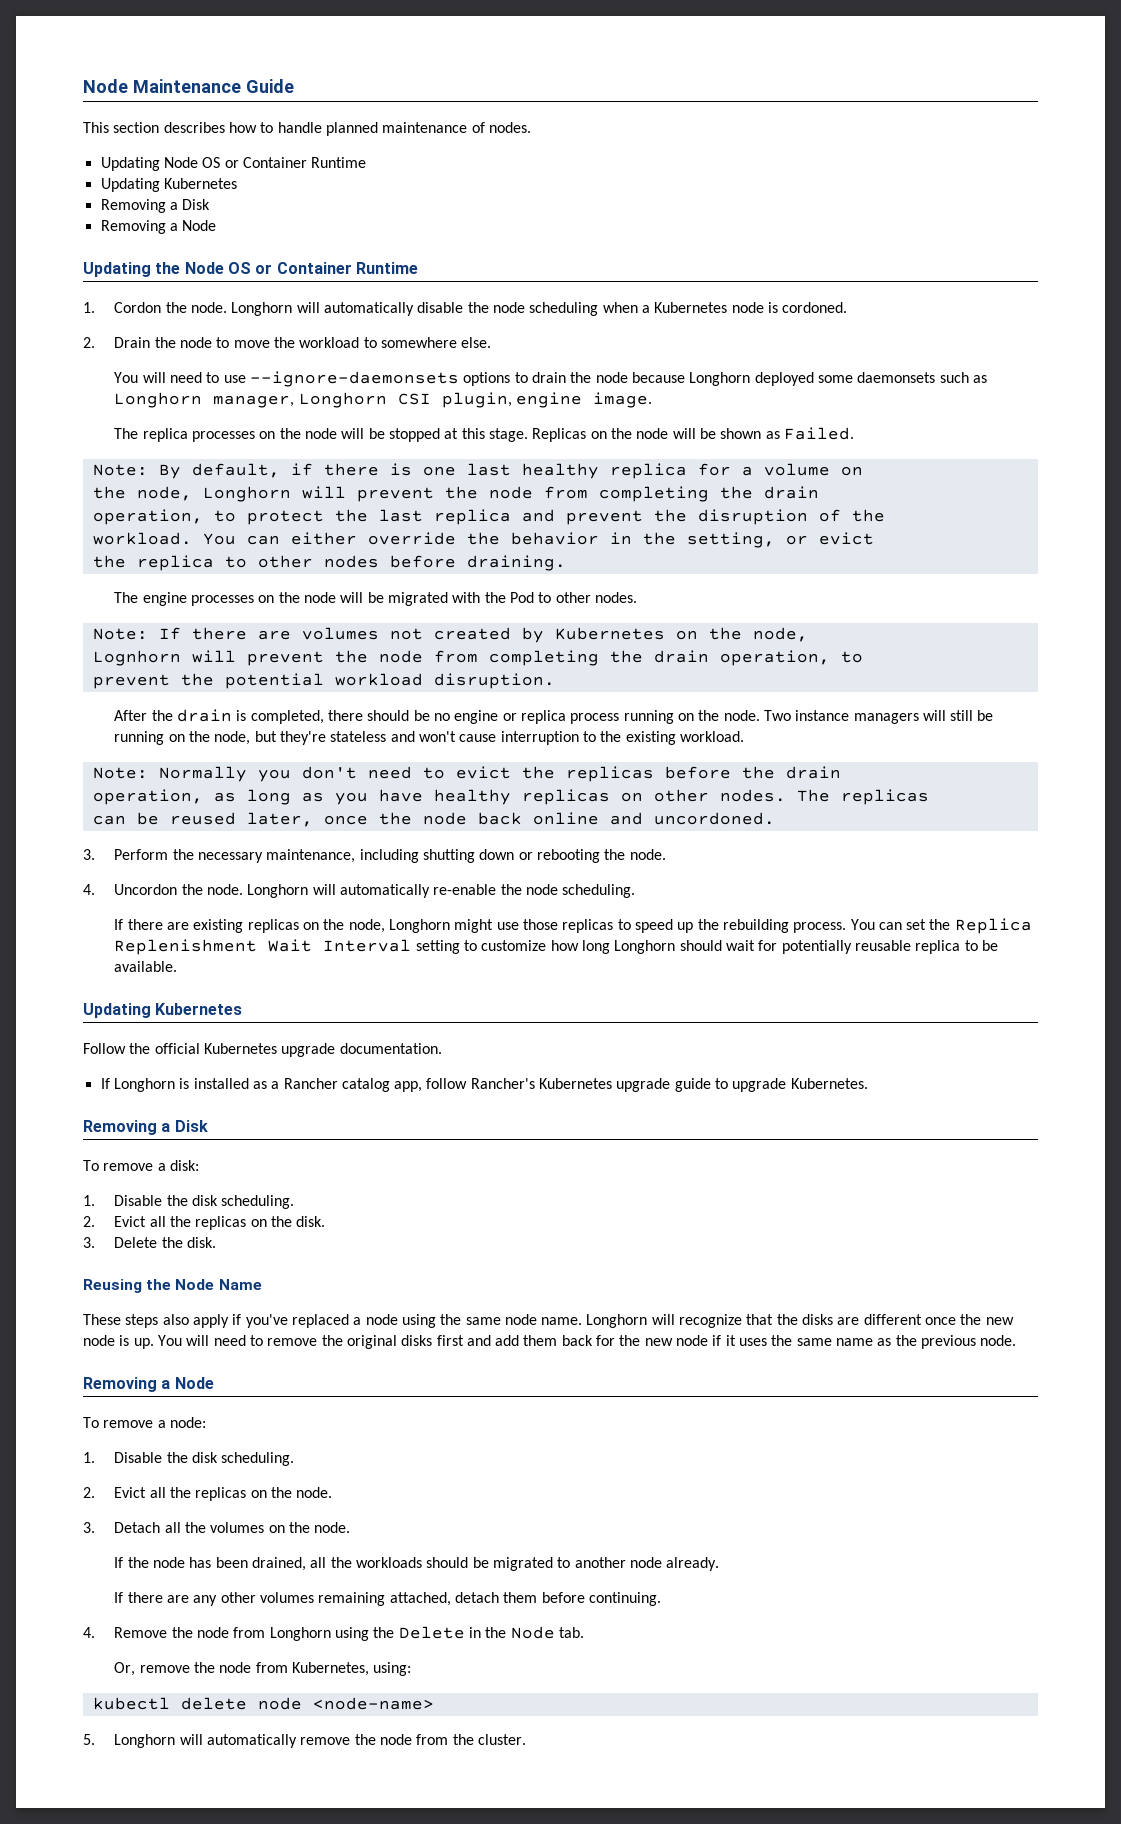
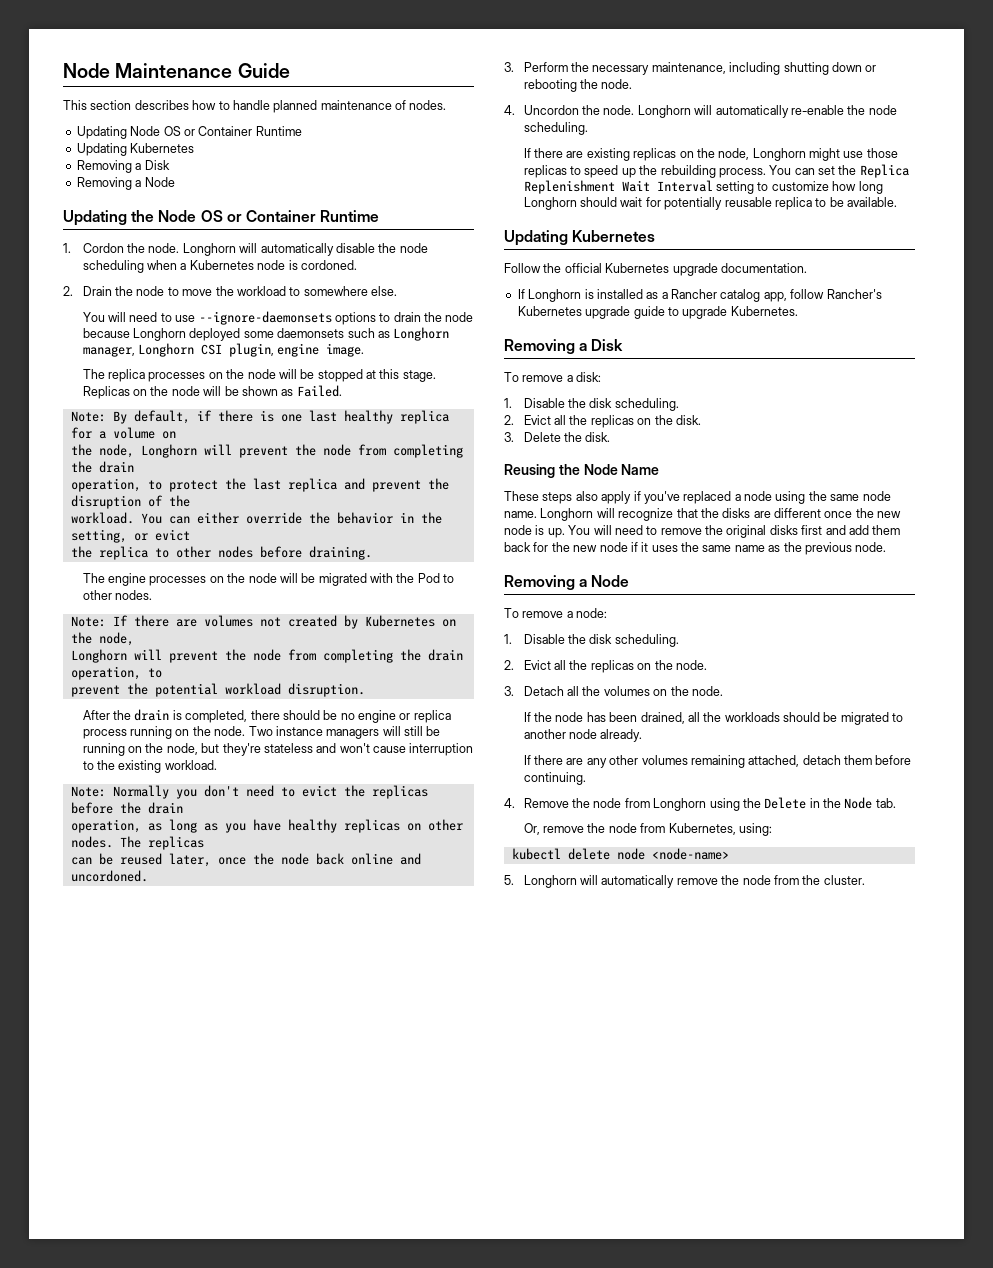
[92,650,181,666] Lognhorn -> [70,649,127,663] Longhorn

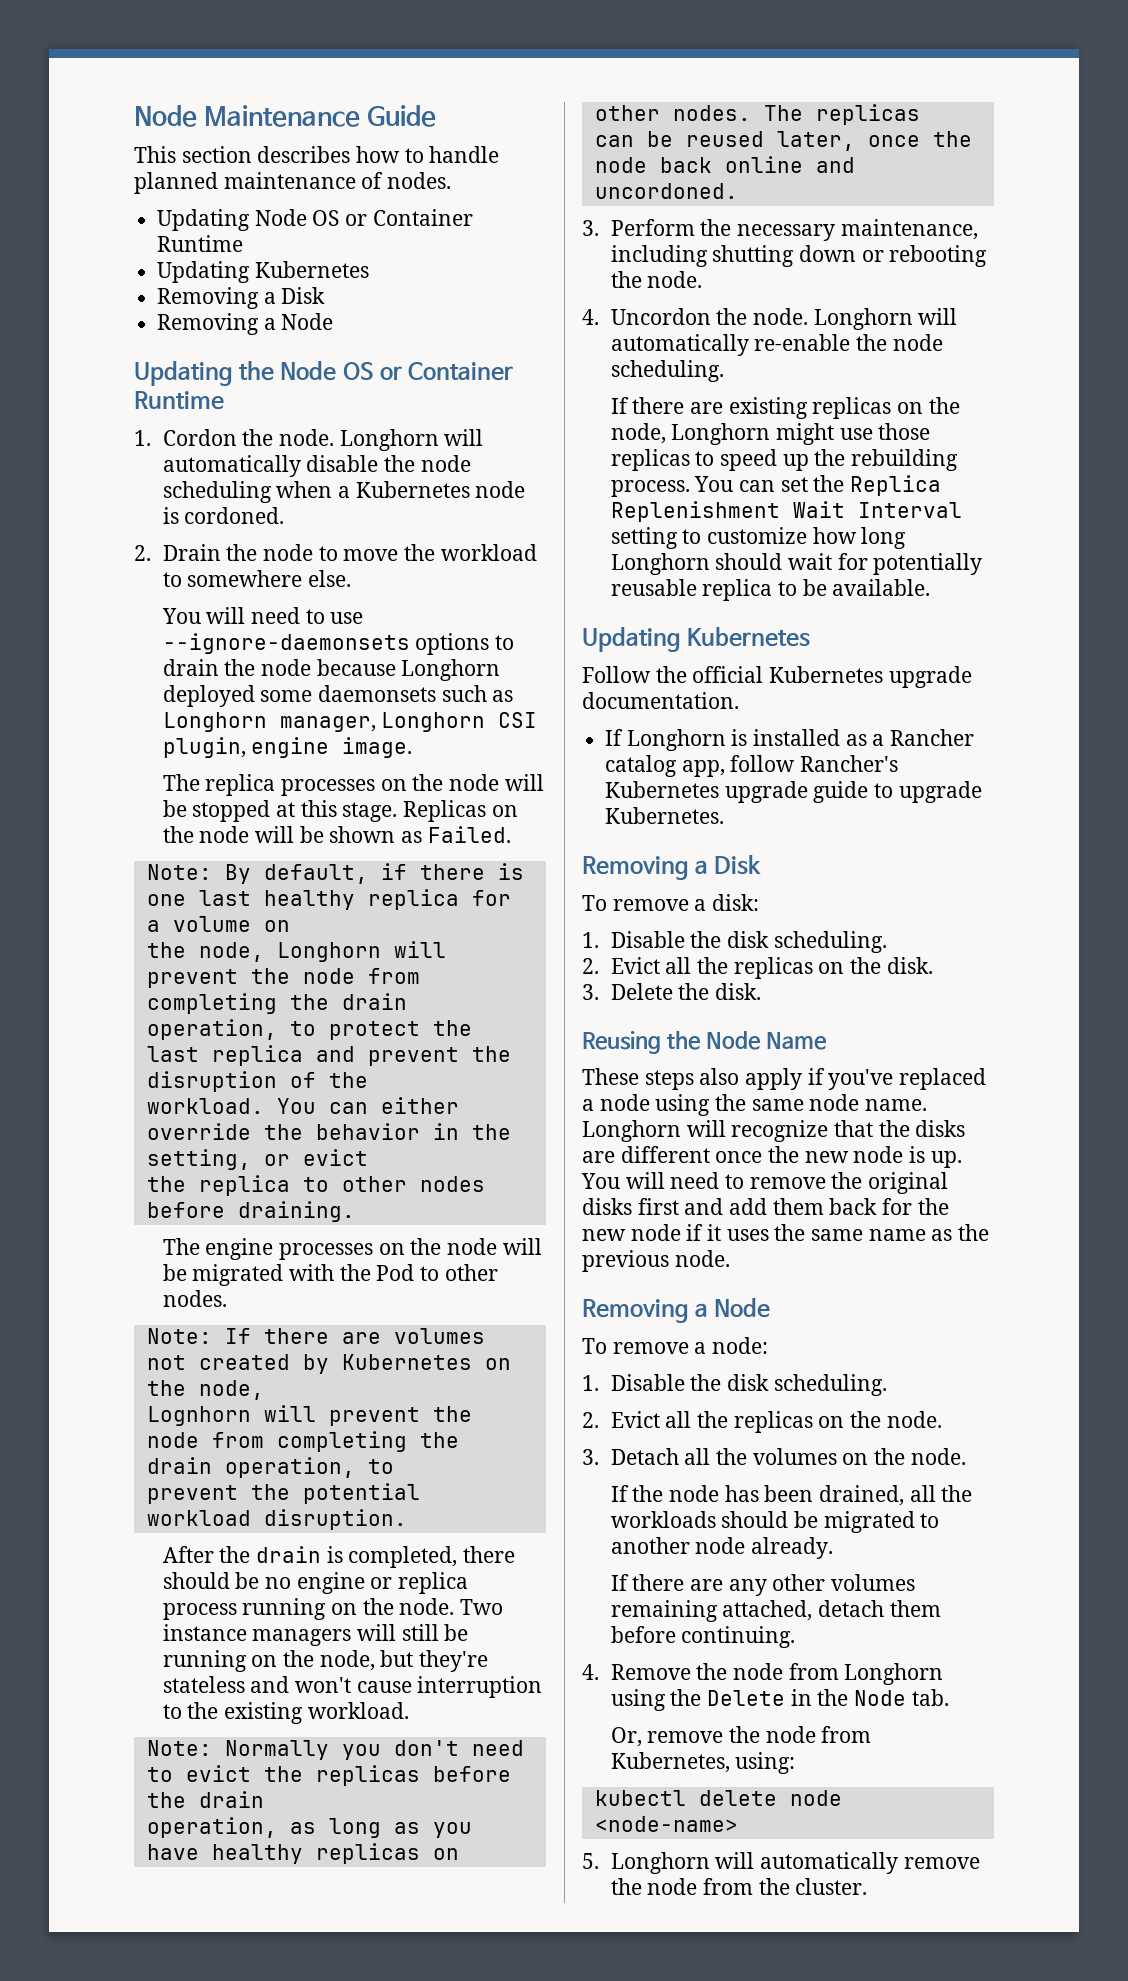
[70,649,127,663] Longhorn -> [146,1406,251,1426] Lognhorn

